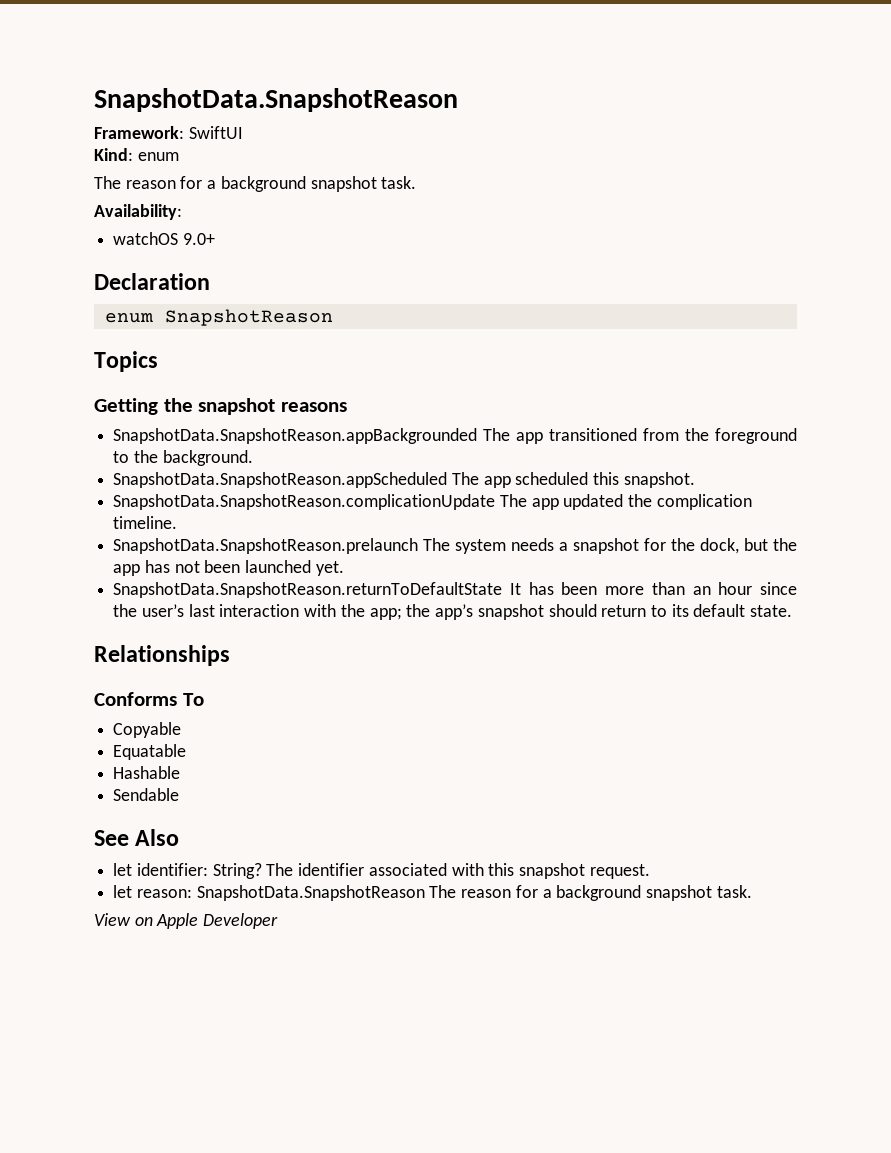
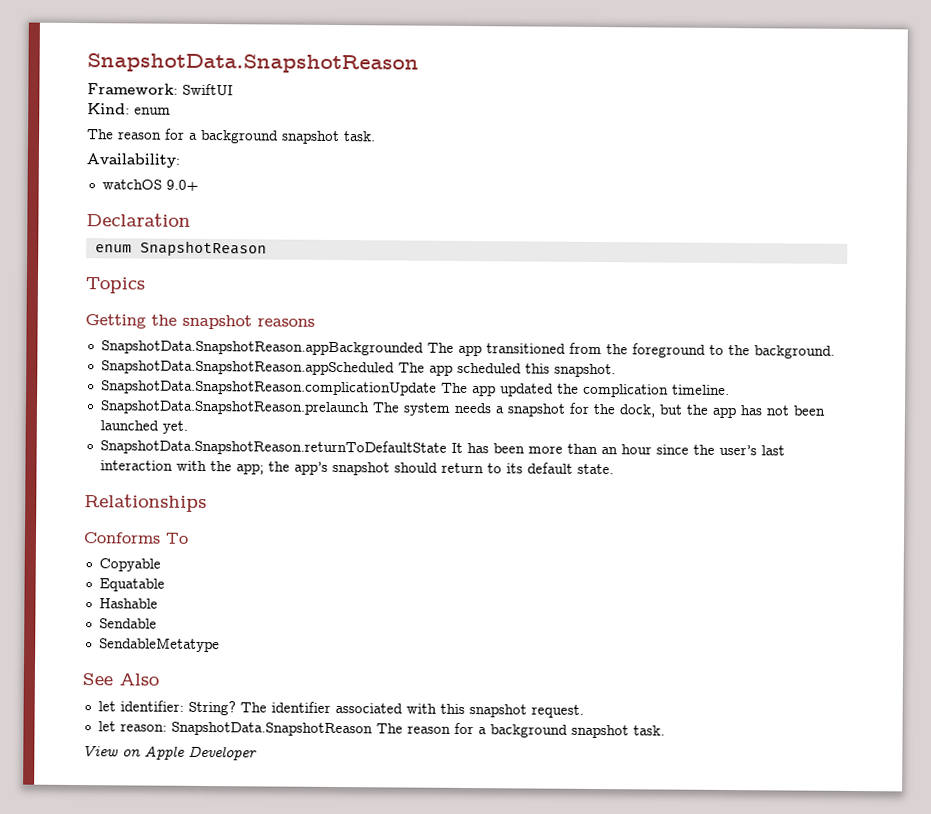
(180, 794) none -> [98,637,220,653] // SendableMetatype

